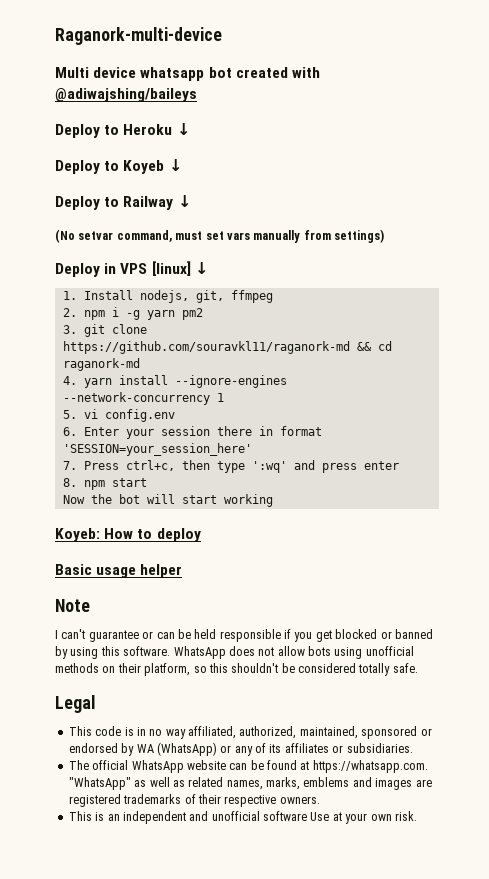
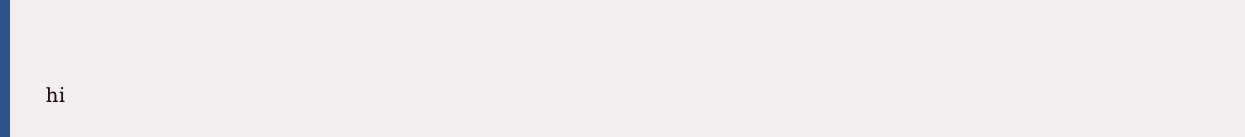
[55,27,222,45] [55,67,320,81] [55,88,197,102] [55,123,190,138] [55,159,182,174] [55,195,191,210] [55,229,384,243] [55,261,208,277] [62,290,273,303] [62,307,203,320] [62,324,147,337] [62,341,392,354] [62,358,140,371] [62,375,287,388] [62,392,224,405] [62,409,175,422] [62,426,322,439] [62,443,252,456] [62,460,399,473] [62,478,147,490] [62,494,273,507] [55,528,201,542] [55,564,183,578] [55,599,90,612] [55,629,433,642] [55,646,414,659] [55,663,418,676] [55,695,95,713] [68,726,432,739] [68,742,413,756] [68,760,428,773] [68,777,432,790] [68,794,320,807] [68,811,417,824] Raganork-multi-device // Multi device whatsapp bot created with @adiwajshing/baileys // Deploy to Heroku ↓ // Deploy to Koyeb ↓ // Deploy to Railway ↓ // (No setvar command, must set vars manually from settings) // Deploy in VPS [linux] ↓ // 1. Install nodejs, git, ffmpeg // 2. npm i -g yarn pm2 // 3. git clone https://github.com/souravkl11/raganork-md && cd raganork-md // 4. yarn install --ignore-engines --network-concurrency 1 // 5. vi config.env // 6. Enter your session there in format 'SESSION=your_session_here' // 7. Press ctrl+c, then type ':wq' and press enter // 8. npm start // Now the bot will start working // Koyeb: How to deploy // Basic usage helper // Note // I can't guarantee or can be held responsible if you get blocked or banned by using this software. WhatsApp does not allow bots using unofficial methods on their platform, so this shouldn't be considered totally safe. // Legal // This code is in no way affiliated, authorized, maintained, sponsored or endorsed by WA (WhatsApp) or any of its affiliates or subsidiaries. // The official WhatsApp website can be found at https://whatsapp.com. "WhatsApp" as well as related names, marks, emblems and images are registered trademarks of their respective owners. // This is an independent and unofficial software Use at your own risk. -> [46,87,65,102] hi

